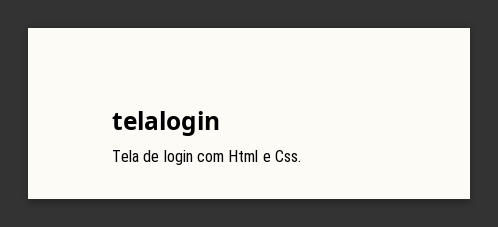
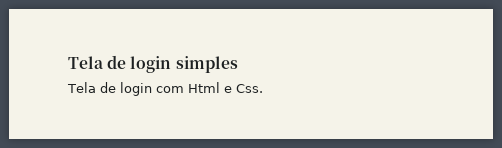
[112,111,220,136] telalogin -> [68,55,238,73] Tela de login simples

